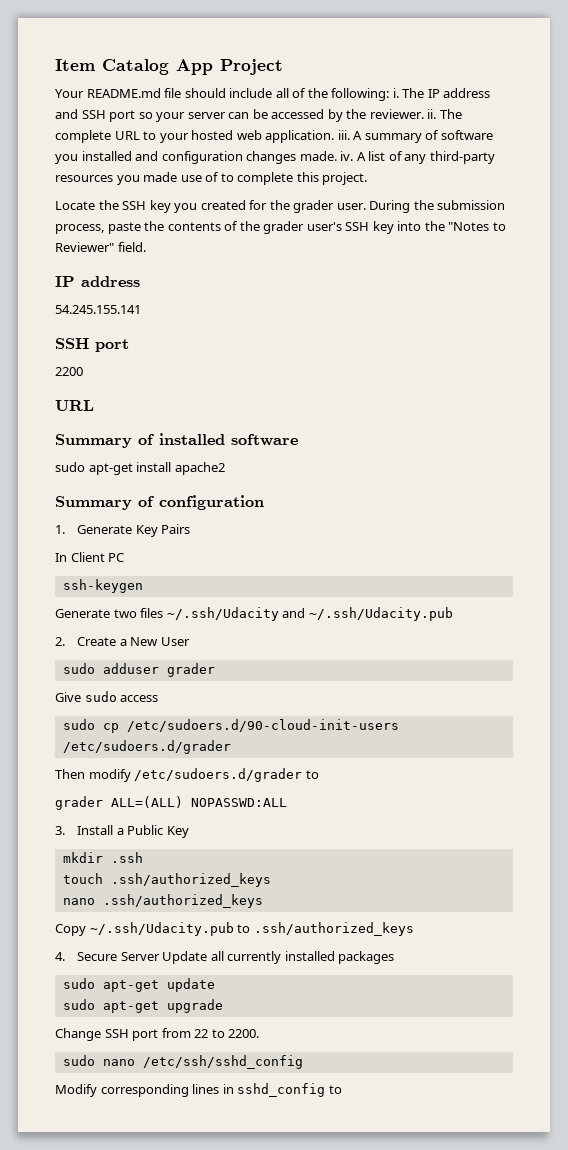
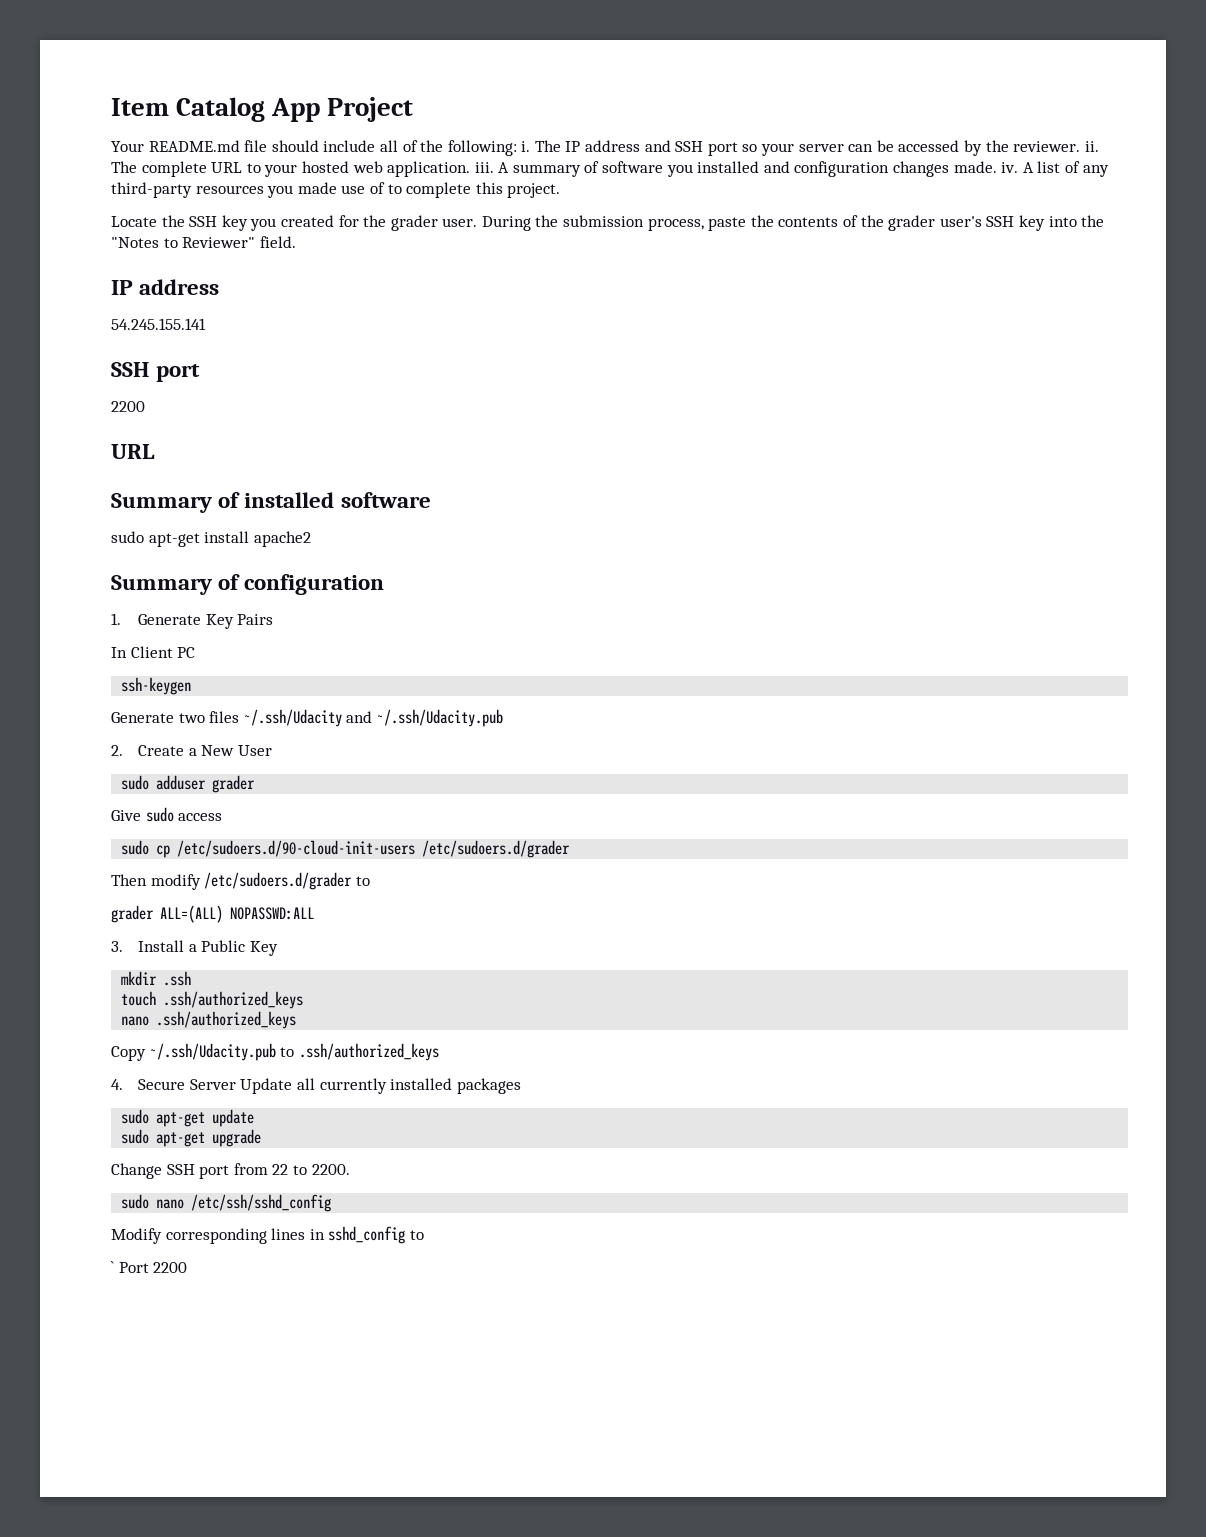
(342, 1089) none -> [111,1261,188,1273] // ` Port 2200

